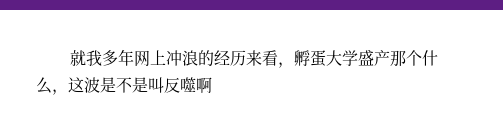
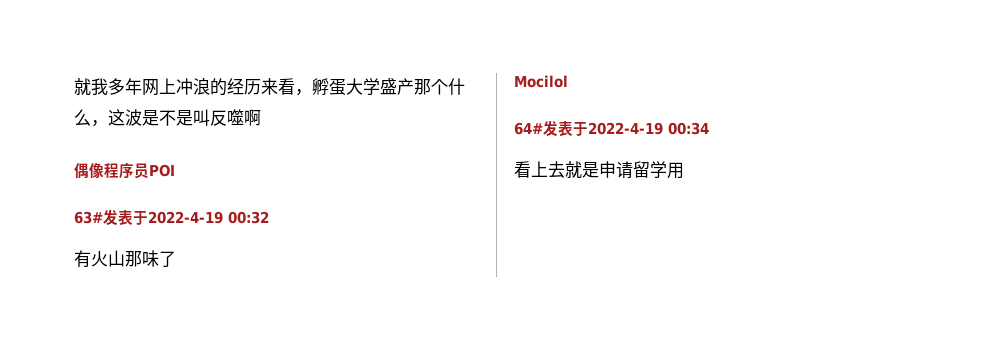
(212, 85) none -> [74,163,175,179] [74,209,269,226] [74,250,176,268] [514,75,568,88] [514,120,709,137] [514,161,684,179] // 偶像程序员POI // 63#发表于2022-4-19 00:32 // 有火山那味了 // Mocilol // 64#发表于2022-4-19 00:34 // 看上去就是申请留学用

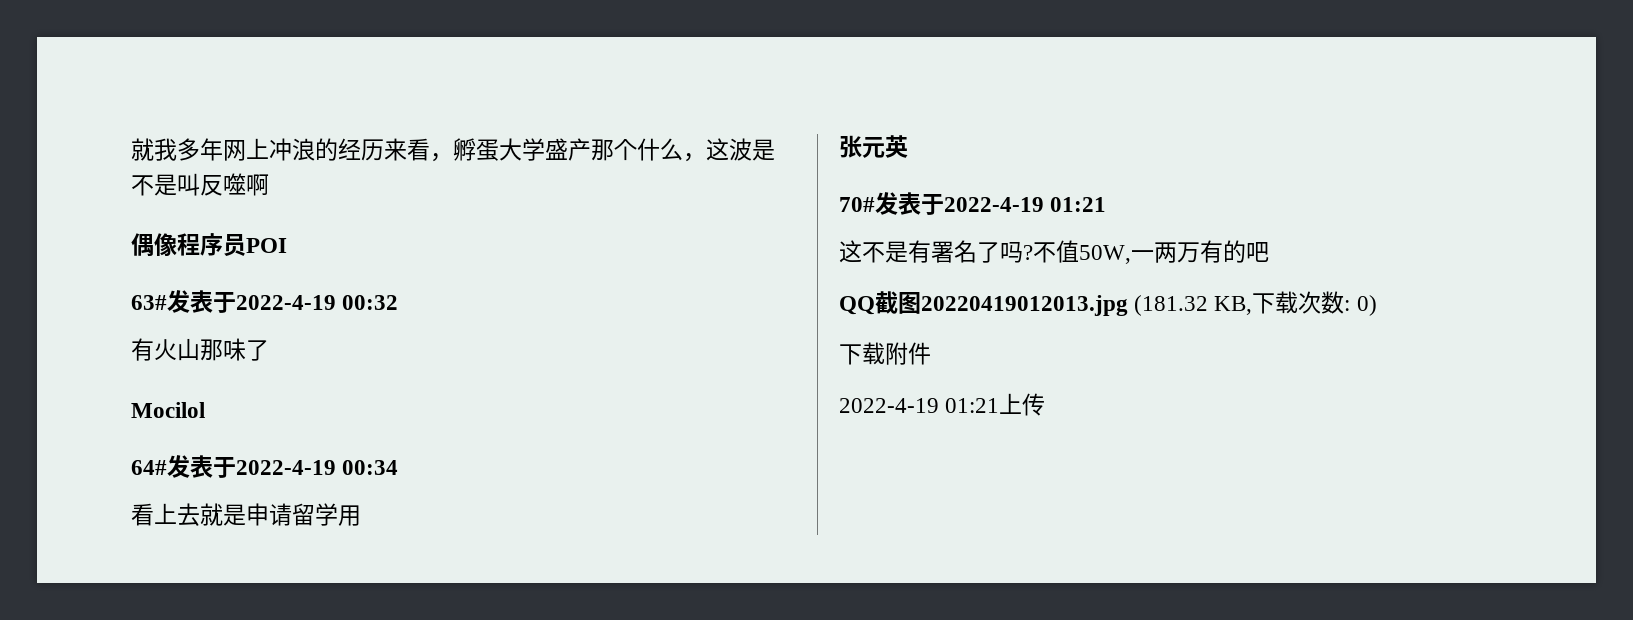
(684, 170) none -> [839,135,908,158] [839,192,1107,215] [839,240,1269,264] [839,291,1377,316] [839,342,931,365] [839,393,1046,416] // 张元英 // 70#发表于2022-4-19 01:21 // 这不是有署名了吗?不值50W,一两万有的吧 // QQ截图20220419012013.jpg (181.32 KB,下载次数: 0) // 下载附件 // 2022-4-19 01:21上传

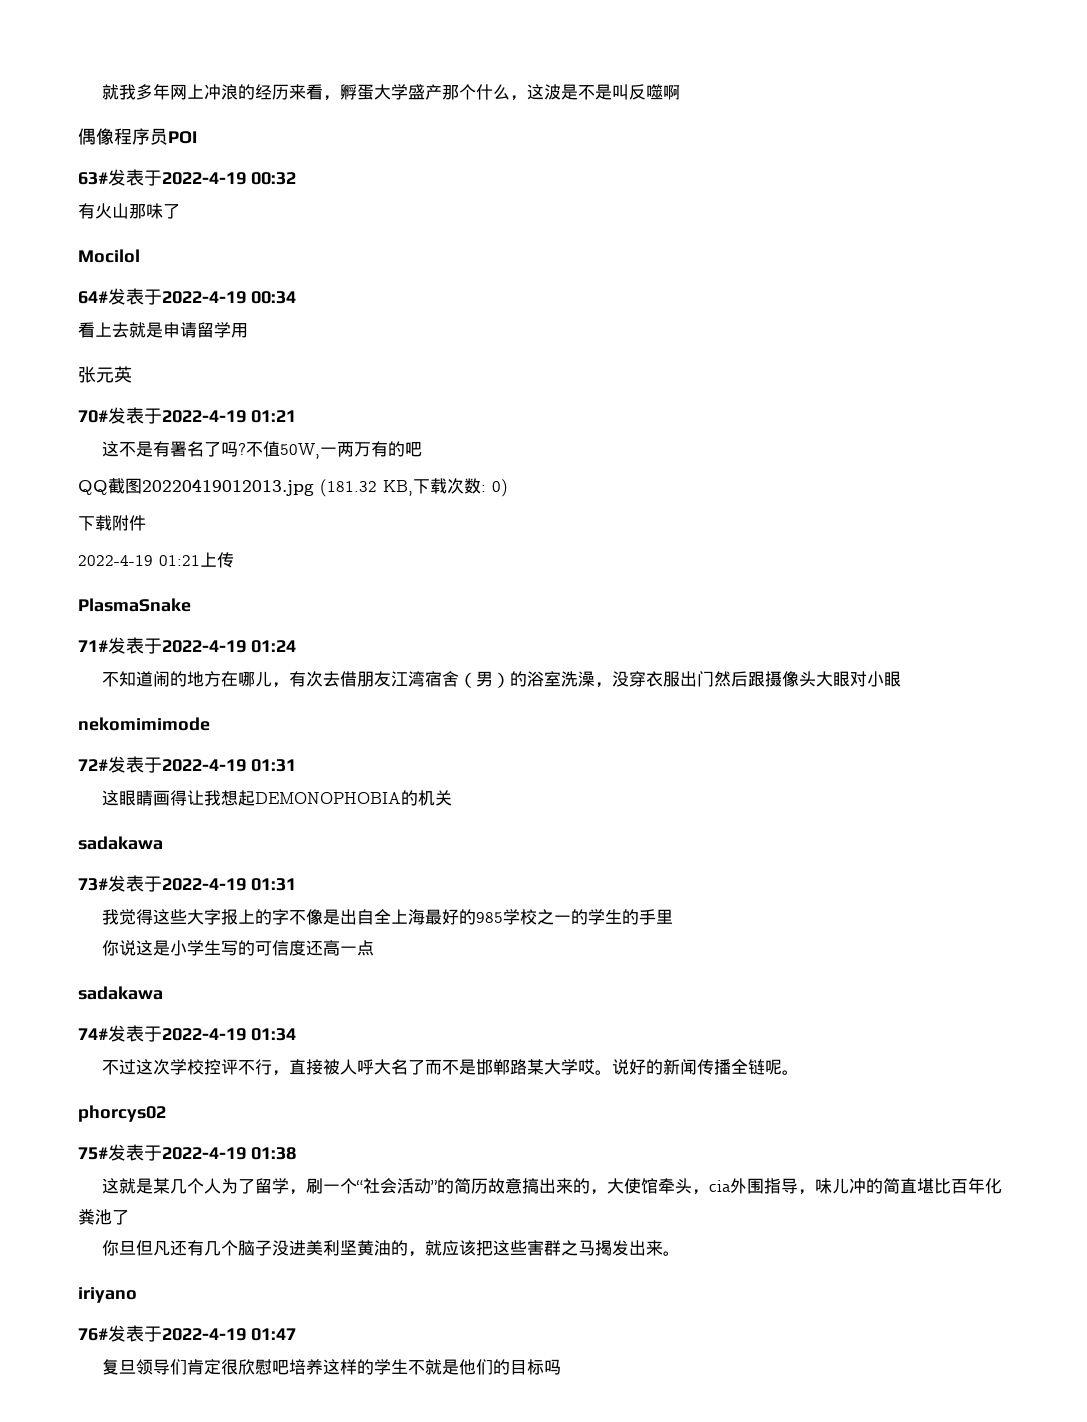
(1046, 404) none -> [78,598,191,612] [78,637,296,654] [102,671,902,688] [78,717,210,731] [78,756,296,773] [102,790,453,806] [78,836,163,850] [78,875,296,892] [102,909,674,925] [102,940,375,956] [78,986,163,1000] [78,1025,296,1042] [102,1059,800,1076] [78,1105,166,1122] [78,1144,296,1161] [102,1177,1003,1195] [78,1209,129,1225] [102,1240,681,1257] [78,1287,137,1303] [78,1325,296,1342] [102,1359,562,1375] // PlasmaSnake // 71#发表于2022-4-19 01:24 // 不知道闹的地方在哪儿，有次去借朋友江湾宿舍（男）的浴室洗澡，没穿衣服出门然后跟摄像头大眼对小眼 // nekomimimode // 72#发表于2022-4-19 01:31 // 这眼睛画得让我想起DEMONOPHOBIA的机关 // sadakawa // 73#发表于2022-4-19 01:31 // 我觉得这些大字报上的字不像是出自全上海最好的985学校之一的学生的手里 // 你说这是小学生写的可信度还高一点 // sadakawa // 74#发表于2022-4-19 01:34 // 不过这次学校控评不行，直接被人呼大名了而不是邯郸路某大学哎。说好的新闻传播全链呢。 // phorcys02 // 75#发表于2022-4-19 01:38 // 这就是某几个人为了留学，刷一个“社会活动”的简历故意搞出来的，大使馆牵头，cia外围指导，味儿冲的简直堪比百年化粪池了 // 你旦但凡还有几个脑子没进美利坚黄油的，就应该把这些害群之马揭发出来。 // iriyano // 76#发表于2022-4-19 01:47 // 复旦领导们肯定很欣慰吧培养这样的学生不就是他们的目标吗

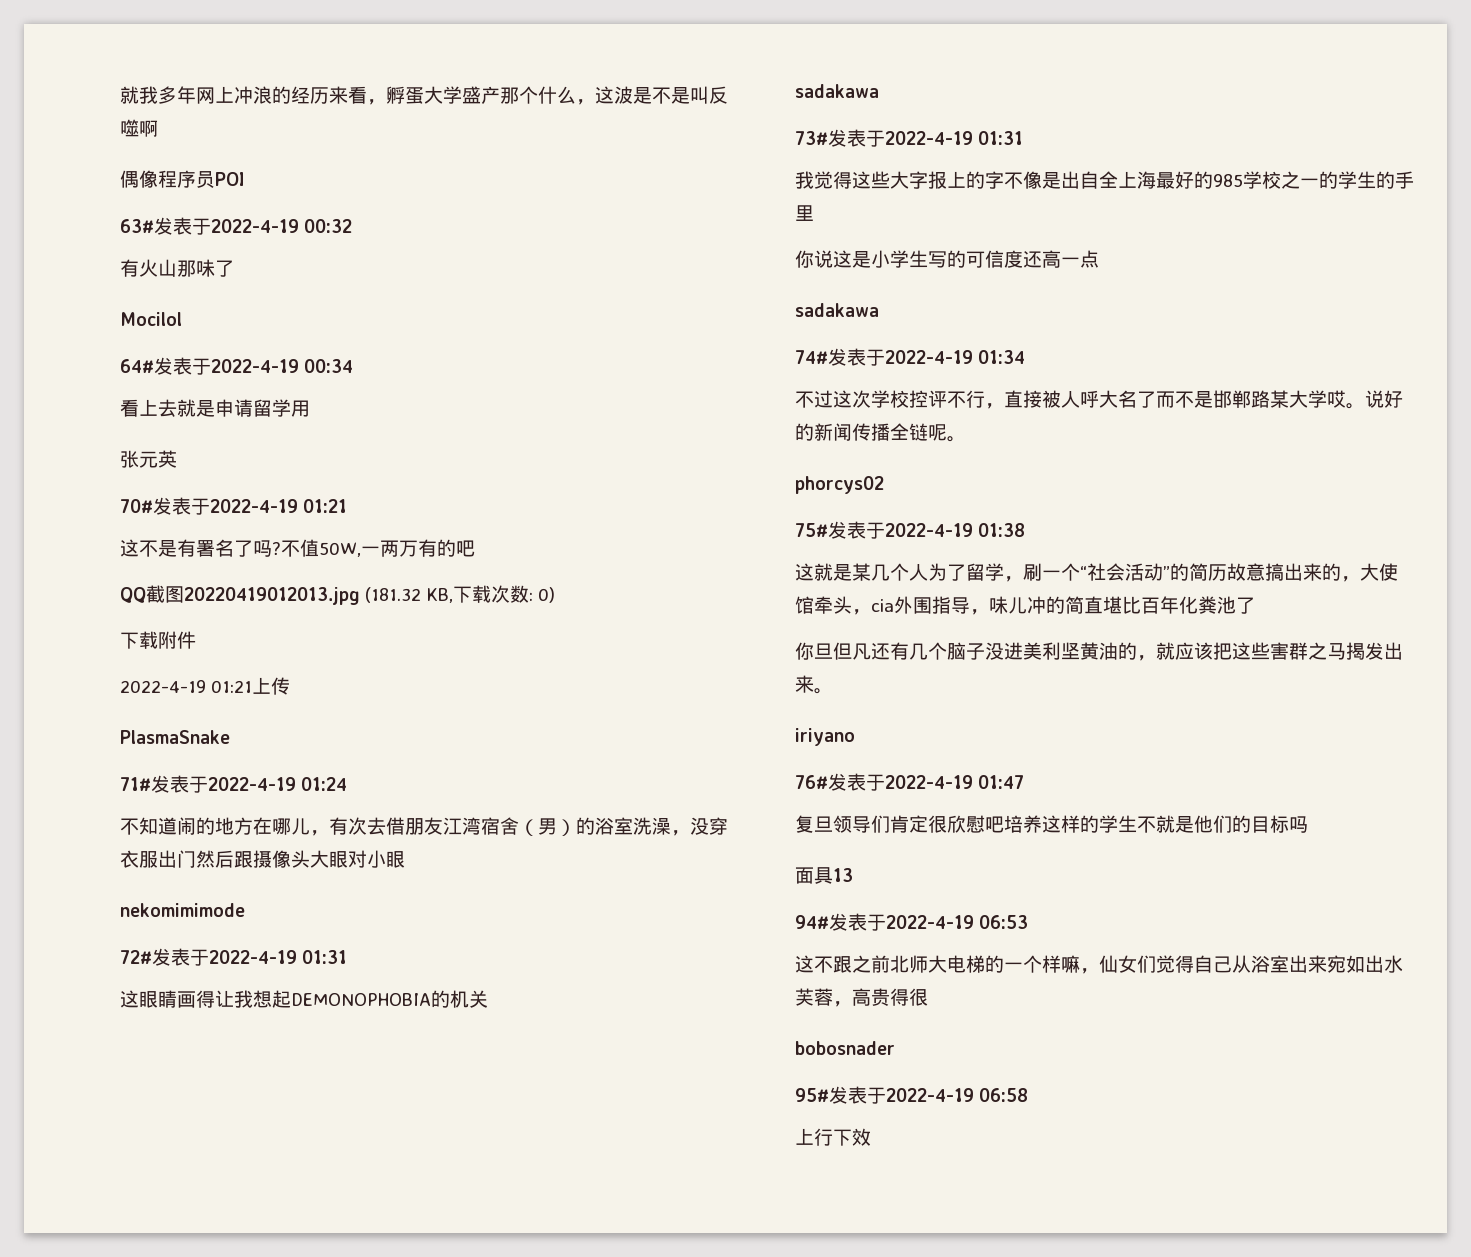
(562, 1367) none -> [795,867,853,884] [795,913,1029,931] [795,955,1403,974] [795,988,928,1007] [795,1041,895,1055] [795,1086,1029,1104] [795,1128,871,1146] // 面具13 // 94#发表于2022-4-19 06:53 // 这不跟之前北师大电梯的一个样嘛，仙女们觉得自己从浴室出来宛如出水芙蓉，高贵得很 // bobosnader // 95#发表于2022-4-19 06:58 // 上行下效

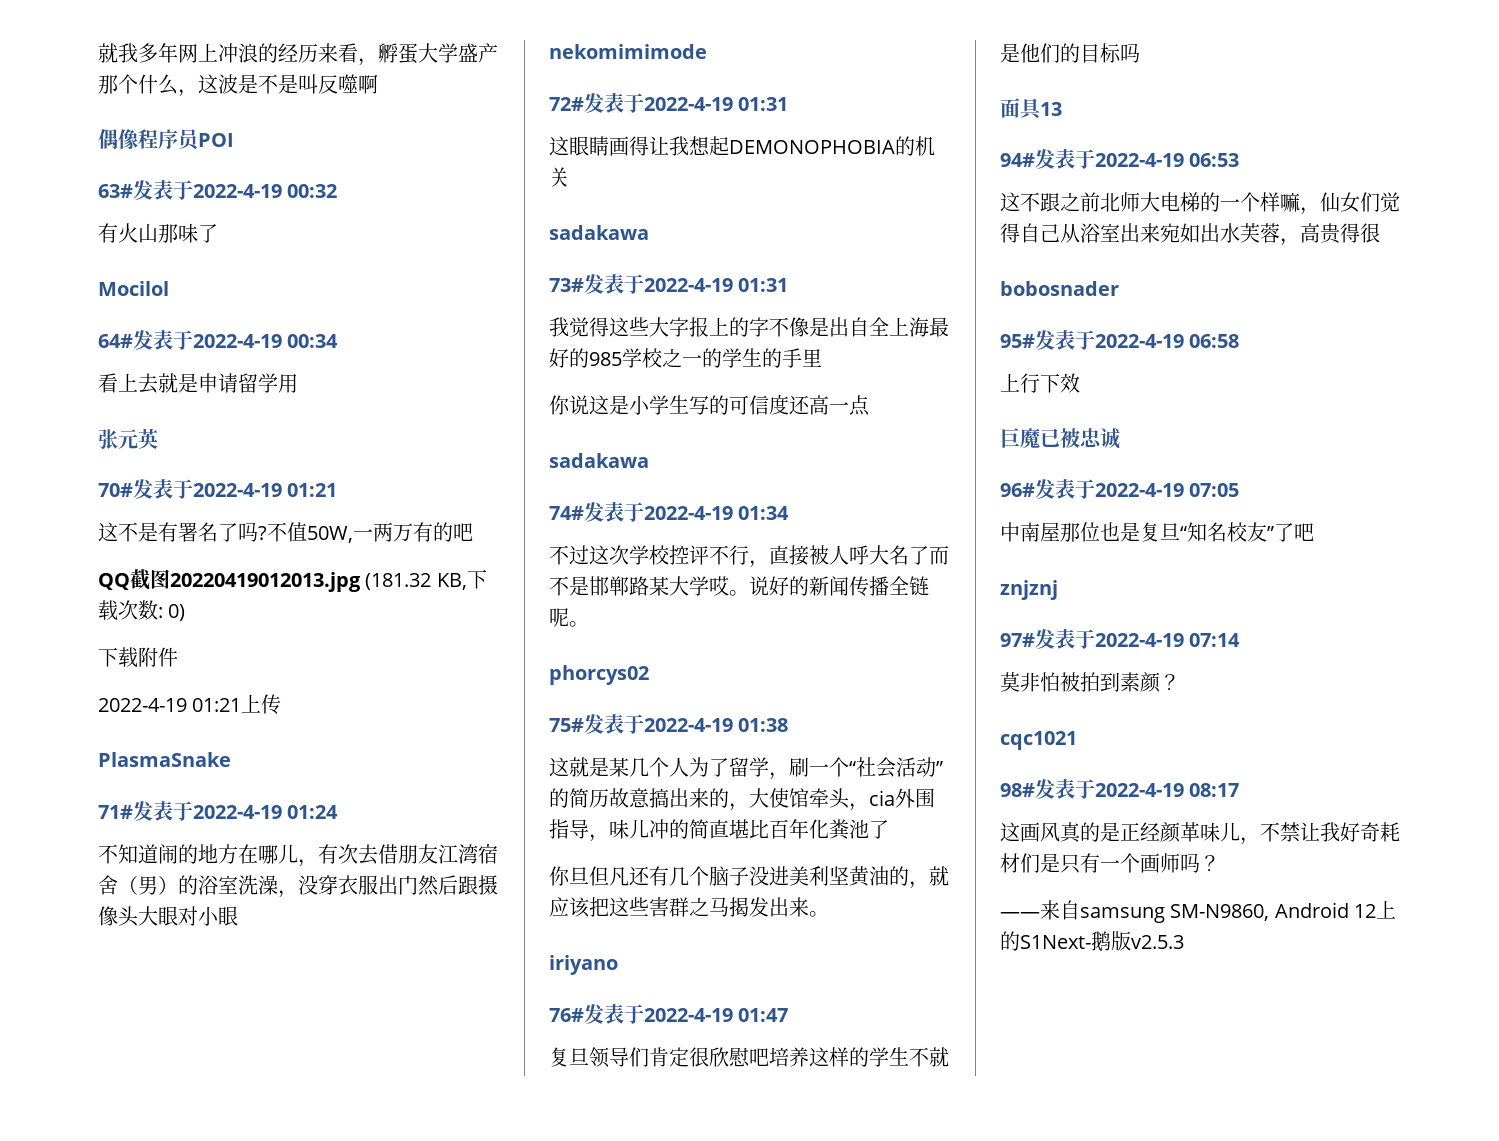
(871, 1137) none -> [1000,428,1120,449] [1000,479,1240,499] [1000,522,1314,542] [1000,580,1058,600] [1000,629,1241,649] [1000,672,1180,693] [1000,731,1077,750] [1000,779,1240,799] [1000,822,1400,845] [1000,853,1220,874] [1000,900,1397,923] [1000,931,1184,952] // 巨魔已被忠诚 // 96#发表于2022-4-19 07:05 // 中南屋那位也是复旦“知名校友”了吧 // znjznj // 97#发表于2022-4-19 07:14 // 莫非怕被拍到素颜？ // cqc1021 // 98#发表于2022-4-19 08:17 // 这画风真的是正经颜革味儿，不禁让我好奇耗材们是只有一个画师吗？ // ——来自samsung SM-N9860, Android 12上的S1Next-鹅版v2.5.3

